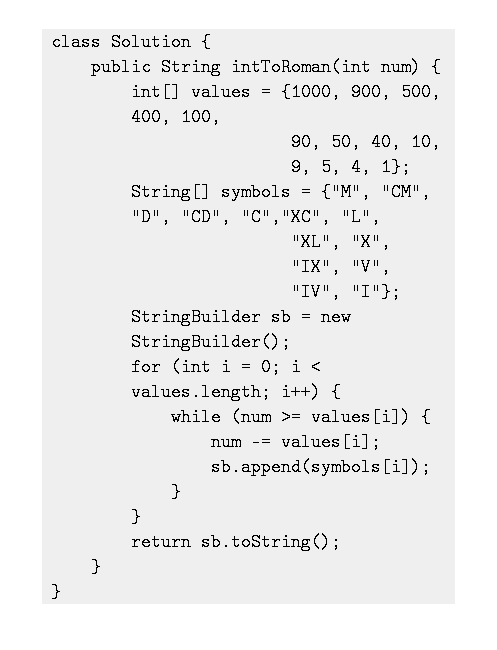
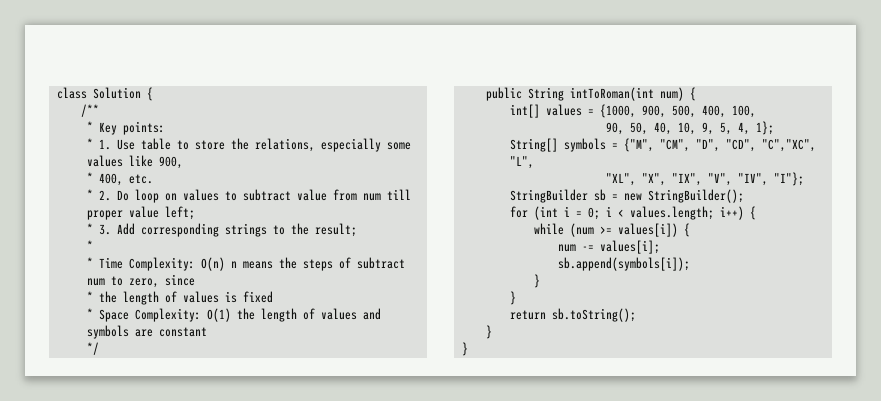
(212, 42) none -> [80,104,99,117] [86,121,165,135] [86,138,411,152] [86,155,183,169] [86,172,153,186] [86,189,411,203] [86,206,195,220] [86,223,357,237] [86,240,93,251] [86,257,405,271] [86,274,195,288] [86,291,273,305] [86,308,381,322] [86,325,207,339] [86,342,99,355] // /** // * Key points: // * 1. Use table to store the relations, especially some values like 900, // * 400, etc. // * 2. Do loop on values to subtract value from num till proper value left; // * 3. Add corresponding strings to the result; // * // * Time Complexity: O(n) n means the steps of subtract num to zero, since // * the length of values is fixed // * Space Complexity: O(1) the length of values and symbols are constant // */

